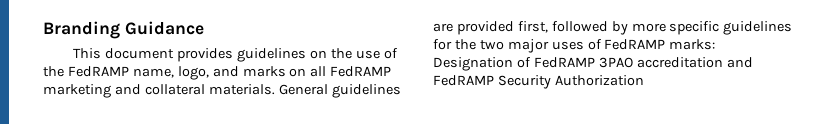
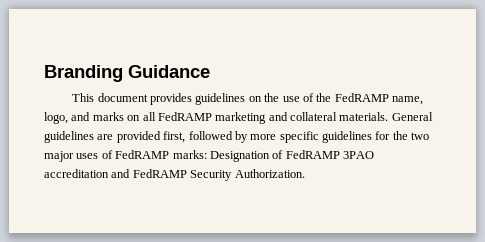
[554,75,644,86] Authorization -> [234,169,305,178] Authorization.

